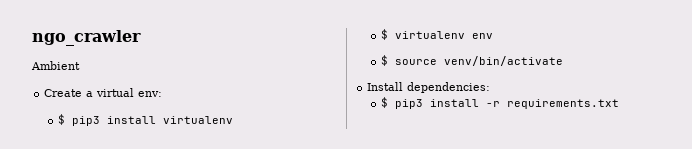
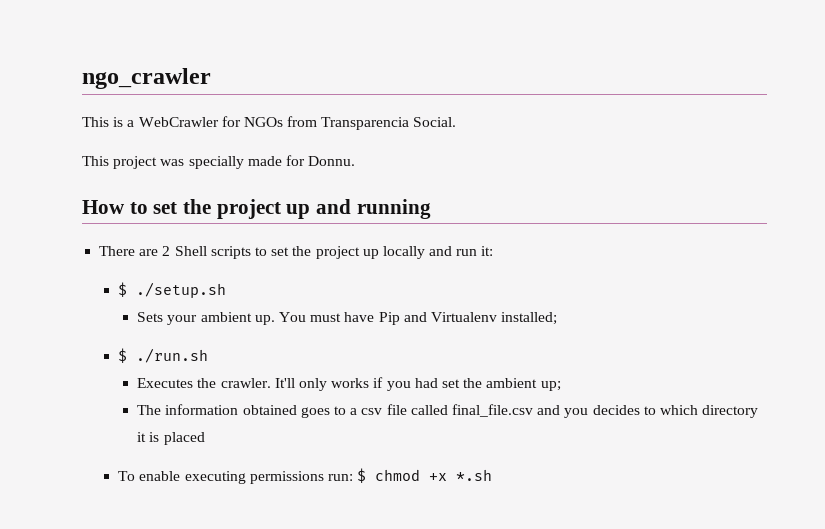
[31,61,80,70] [44,88,163,97] [58,114,234,126] [381,29,494,40] [381,55,564,66] [367,82,491,93] [381,97,620,109] Ambient // Create a virtual env: // $ pip3 install virtualenv // $ virtualenv env // $ source venv/bin/activate // Install dependencies: // $ pip3 install -r requirements.txt -> [82,116,457,130] [82,155,356,169] [82,199,431,219] [99,246,494,259] [118,282,227,298] [137,312,558,325] [118,348,209,363] [137,377,561,391] [137,404,759,418] [137,432,205,445] [118,468,493,484] This is a WebCrawler for NGOs from Transparencia Social. // This project was specially made for Donnu. // How to set the project up and running // There are 2 Shell scripts to set the project up locally and run it: // $ ./setup.sh // Sets your ambient up. You must have Pip and Virtualenv installed; // $ ./run.sh // Executes the crawler. It'll only works if you had set the ambient up; // The information obtained goes to a csv file called final_file.csv and you decides to which directory it is placed // To enable executing permissions run: $ chmod +x *.sh

